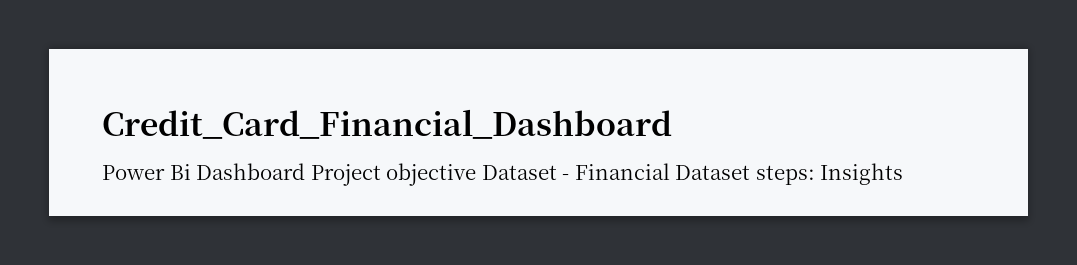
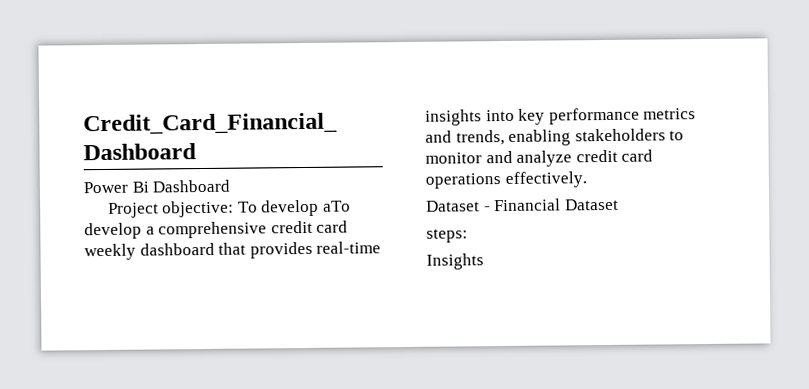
[310,163,477,186] Project objective -> [107,199,351,218] [84,220,349,240] [84,241,382,261] [425,107,697,126] [425,128,685,146] [425,149,654,167] [425,171,587,189] // Project objective: To develop aTo develop a comprehensive credit card weekly dashboard that provides real-time insights into key performance metrics and trends, enabling stakeholders to monitor and analyze credit card operations effectively. //
(751, 172) none -> (619, 204) //
(815, 175) none -> (468, 235) //

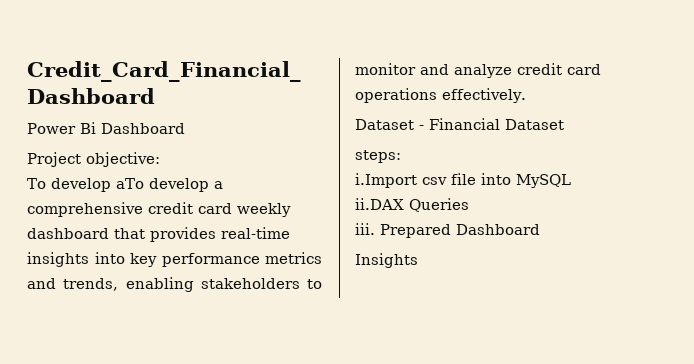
(235, 209) none -> (160, 159) //
(468, 235) none -> [355,173,571,188] [355,198,469,212] [355,223,540,238] // i.Import csv file into MySQL // ii.DAX Queries // iii. Prepared Dashboard

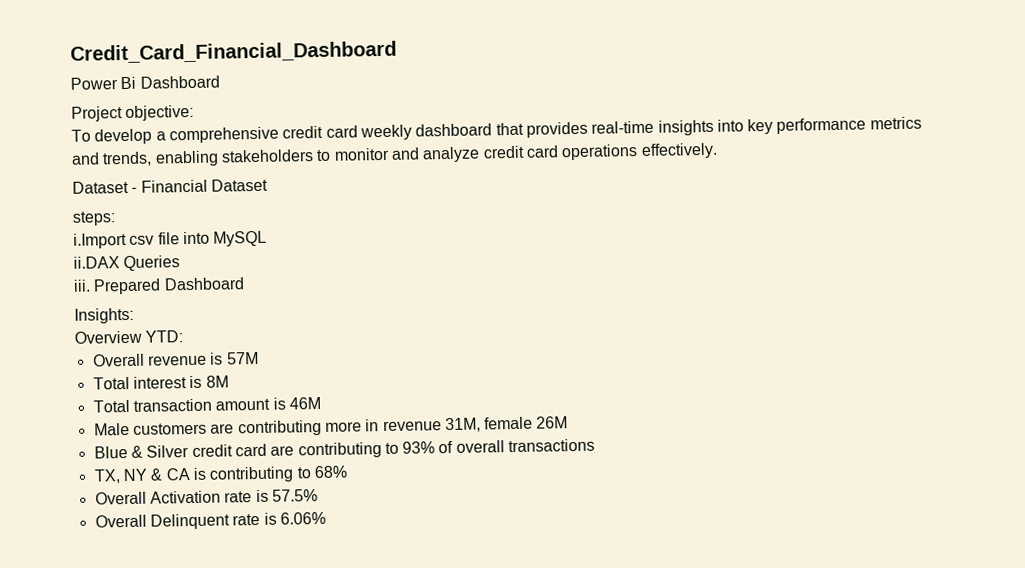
[115,178,209,192] aTo develop -> (153, 136) none
[355,253,418,268] Insights -> [74,307,134,324] [74,330,184,344] [92,351,259,367] [92,375,229,390] [92,396,321,413] [93,416,569,437] [93,438,596,459] [93,465,347,484] [94,489,318,505] [94,511,326,530] Insights: // Overview YTD: // Overall revenue is 57M // Total interest is 8M // Total transaction amount is 46M // Male customers are contributing more in revenue 31M, female 26M // Blue & Silver credit card are contributing to 93% of overall transactions // TX, NY & CA is contributing to 68% // Overall Activation rate is 57.5% // Overall Delinquent rate is 6.06%

